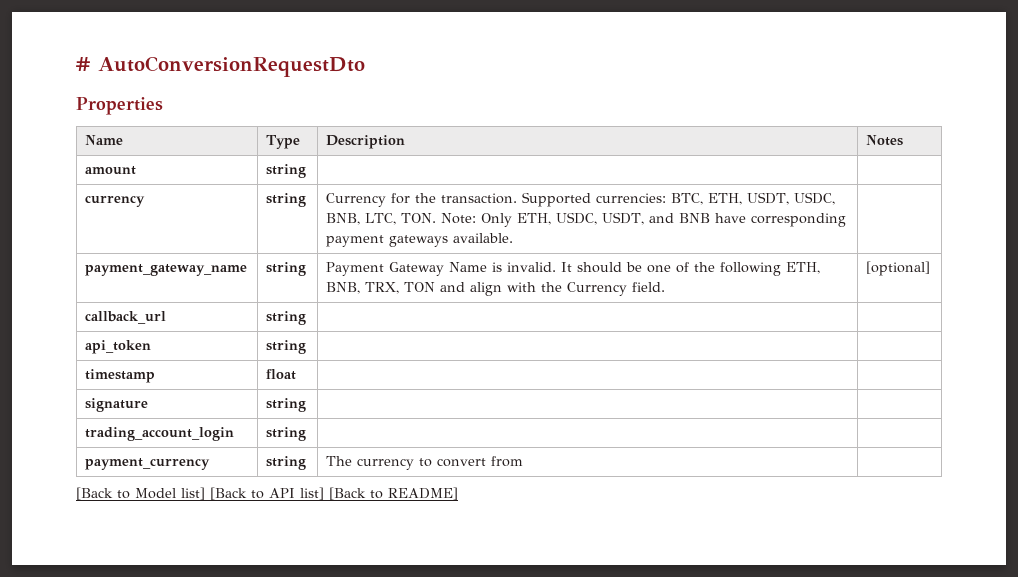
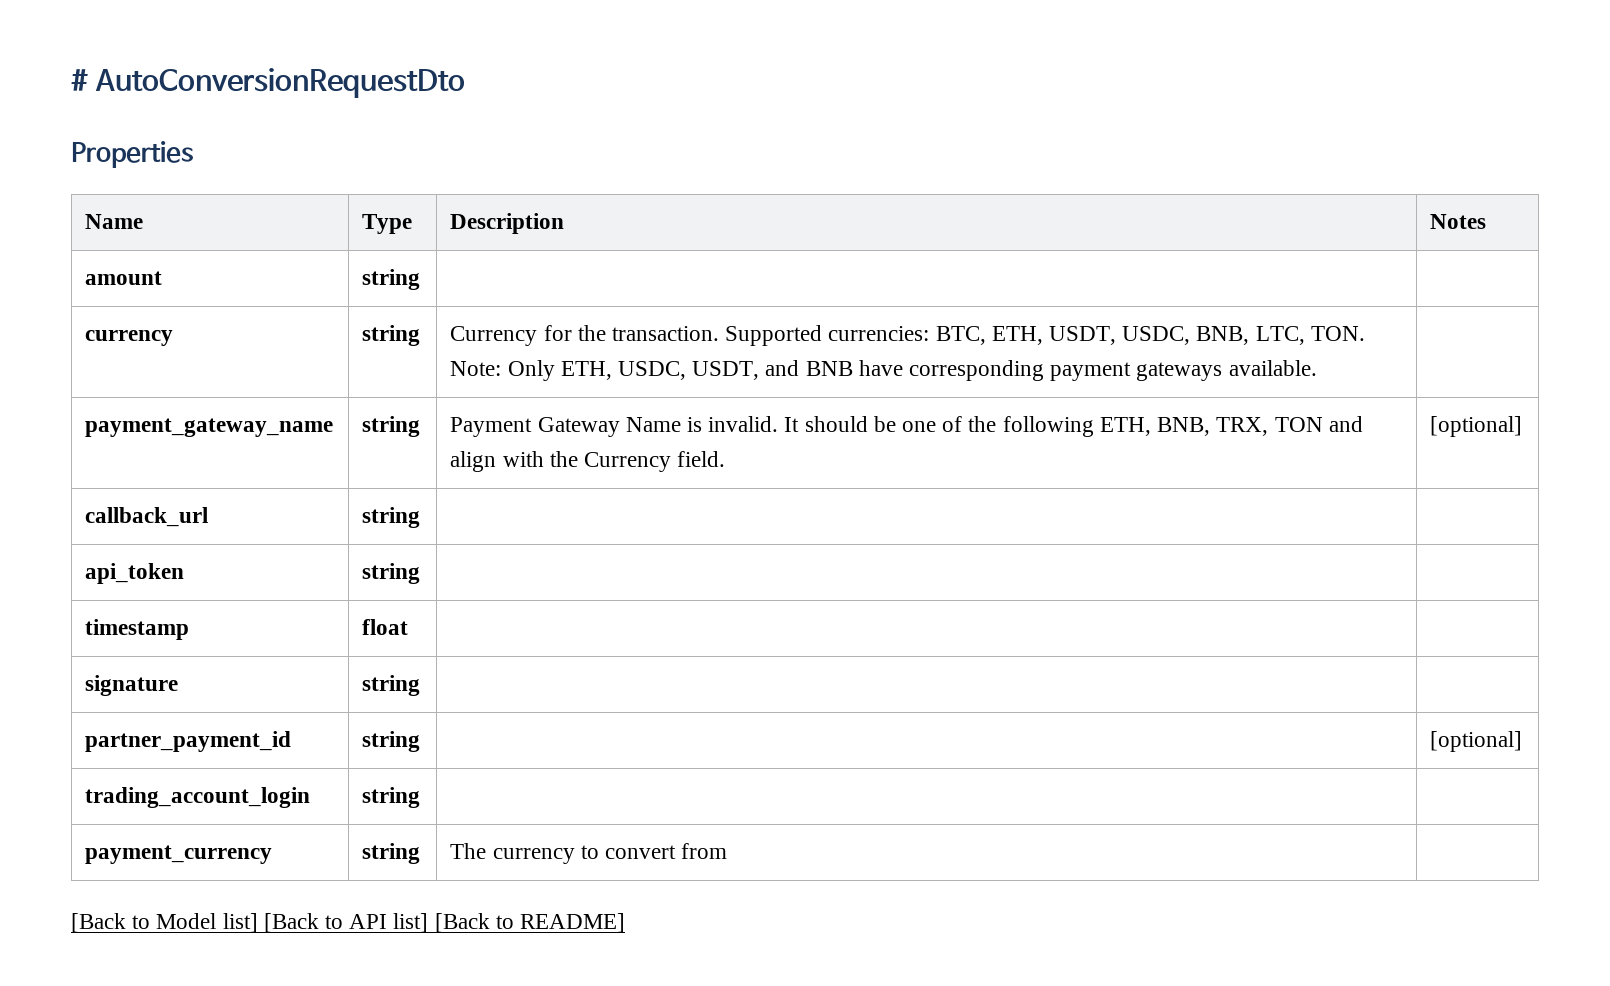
(307, 405) none -> [85,731,292,752] [362,731,421,752] [1430,731,1523,752] // partner_payment_id | string | | [optional]

